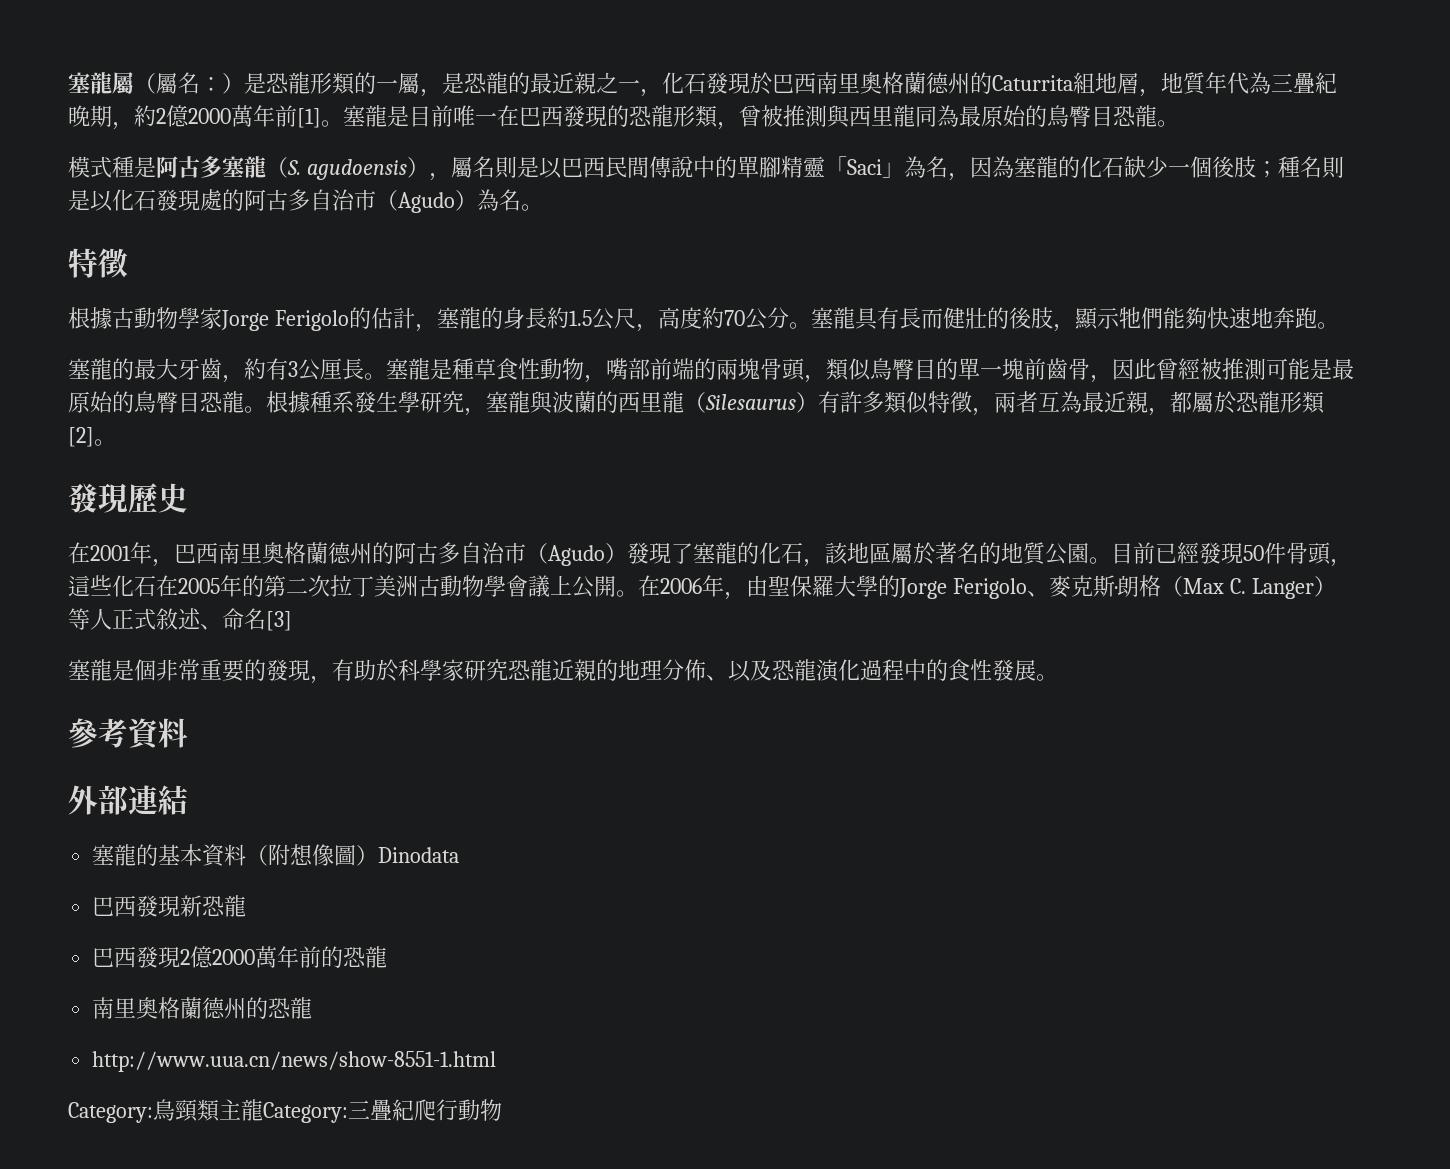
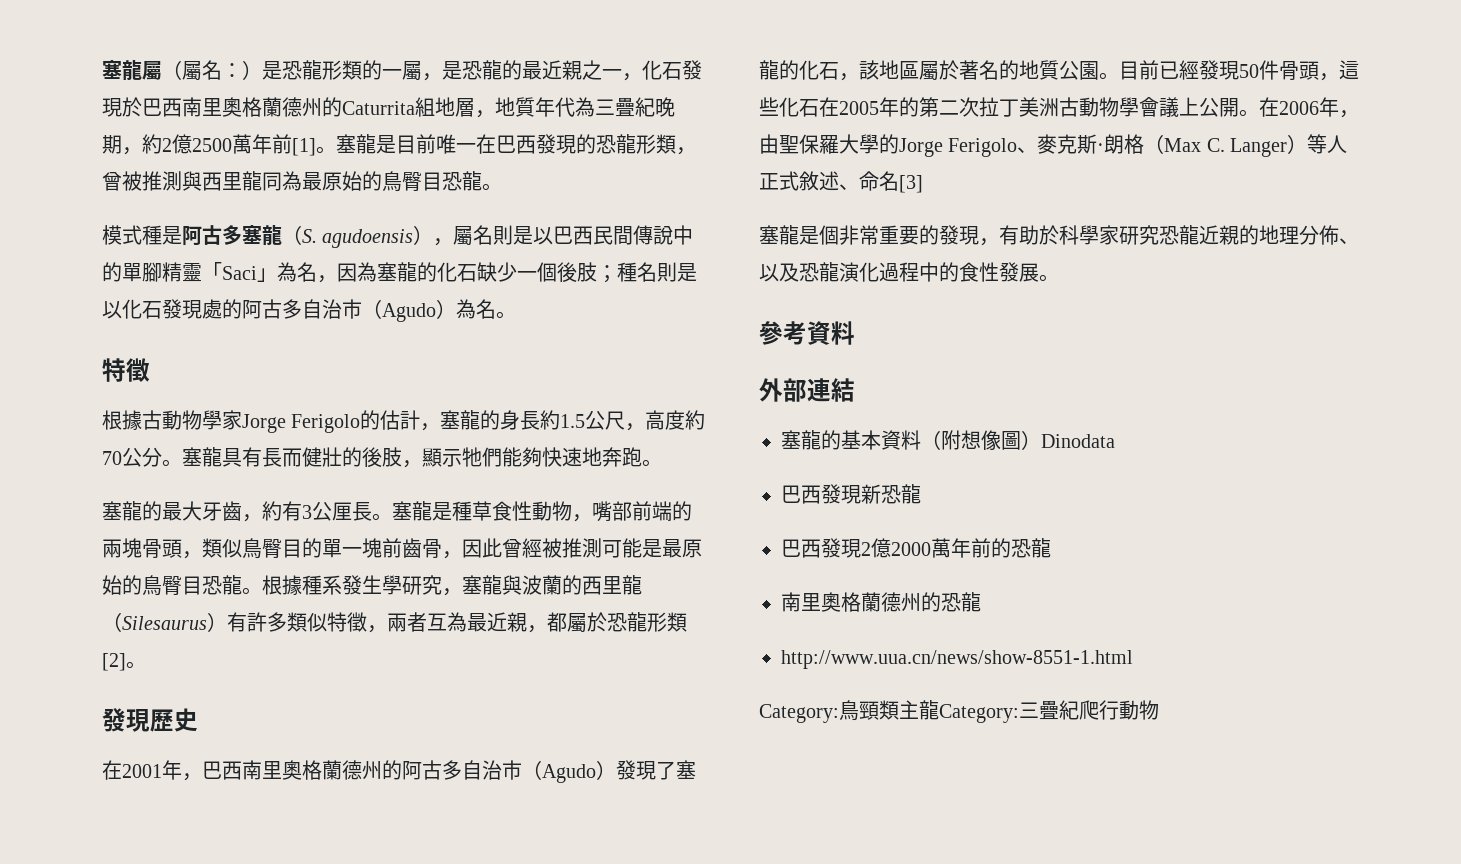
[188,108,231,124] 2000 -> [192,138,232,152] 2500

